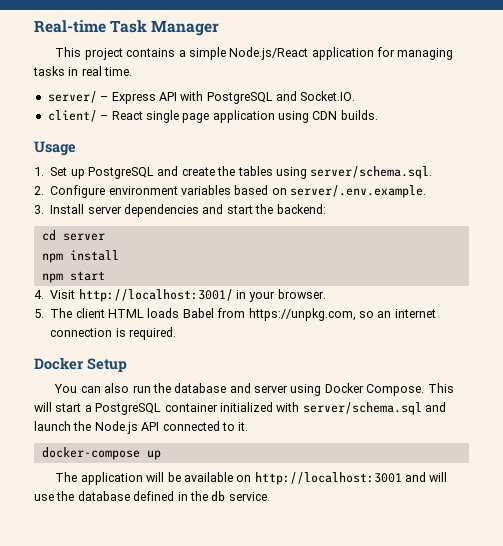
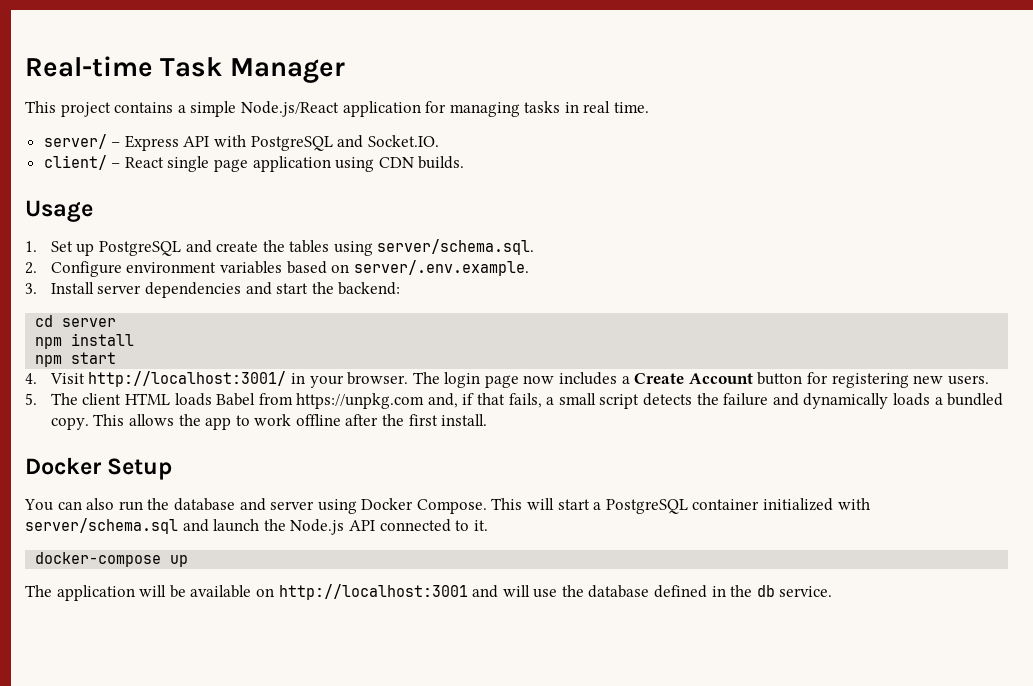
(326, 294) none -> [412,372,989,388] The login page now includes a Create Account button for registering new users.
[248,308,436,321] [50,327,176,340] https://unpkg.com, so an internet connection is required. -> [296,393,1004,409] [50,414,488,430] https://unpkg.com and, if that fails, a small script detects the failure and dynamically loads a bundled copy. This allows the app to work offline after the first install.

